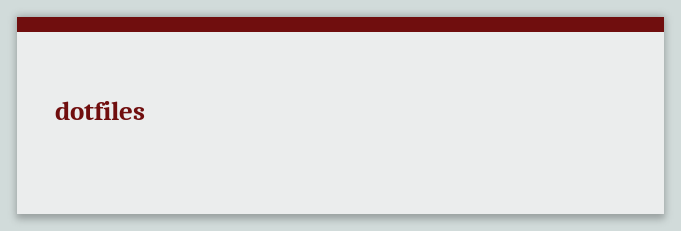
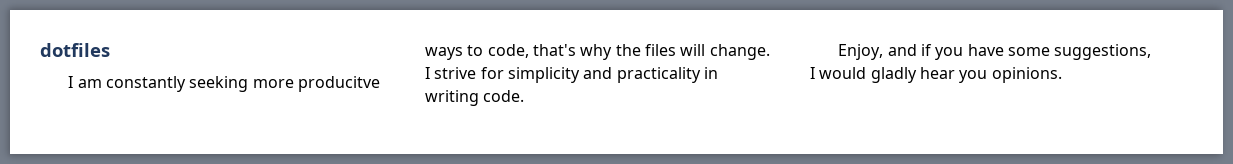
(145, 110) none -> [68,76,380,92] [425,44,770,60] [425,67,718,83] [425,90,525,106] [838,44,1152,60] [810,67,1062,83] // I am constantly seeking more producitve ways to code, that's why the files will change. I strive for simplicity and practicality in writing code. // Enjoy, and if you have some suggestions, I would gladly hear you opinions.

